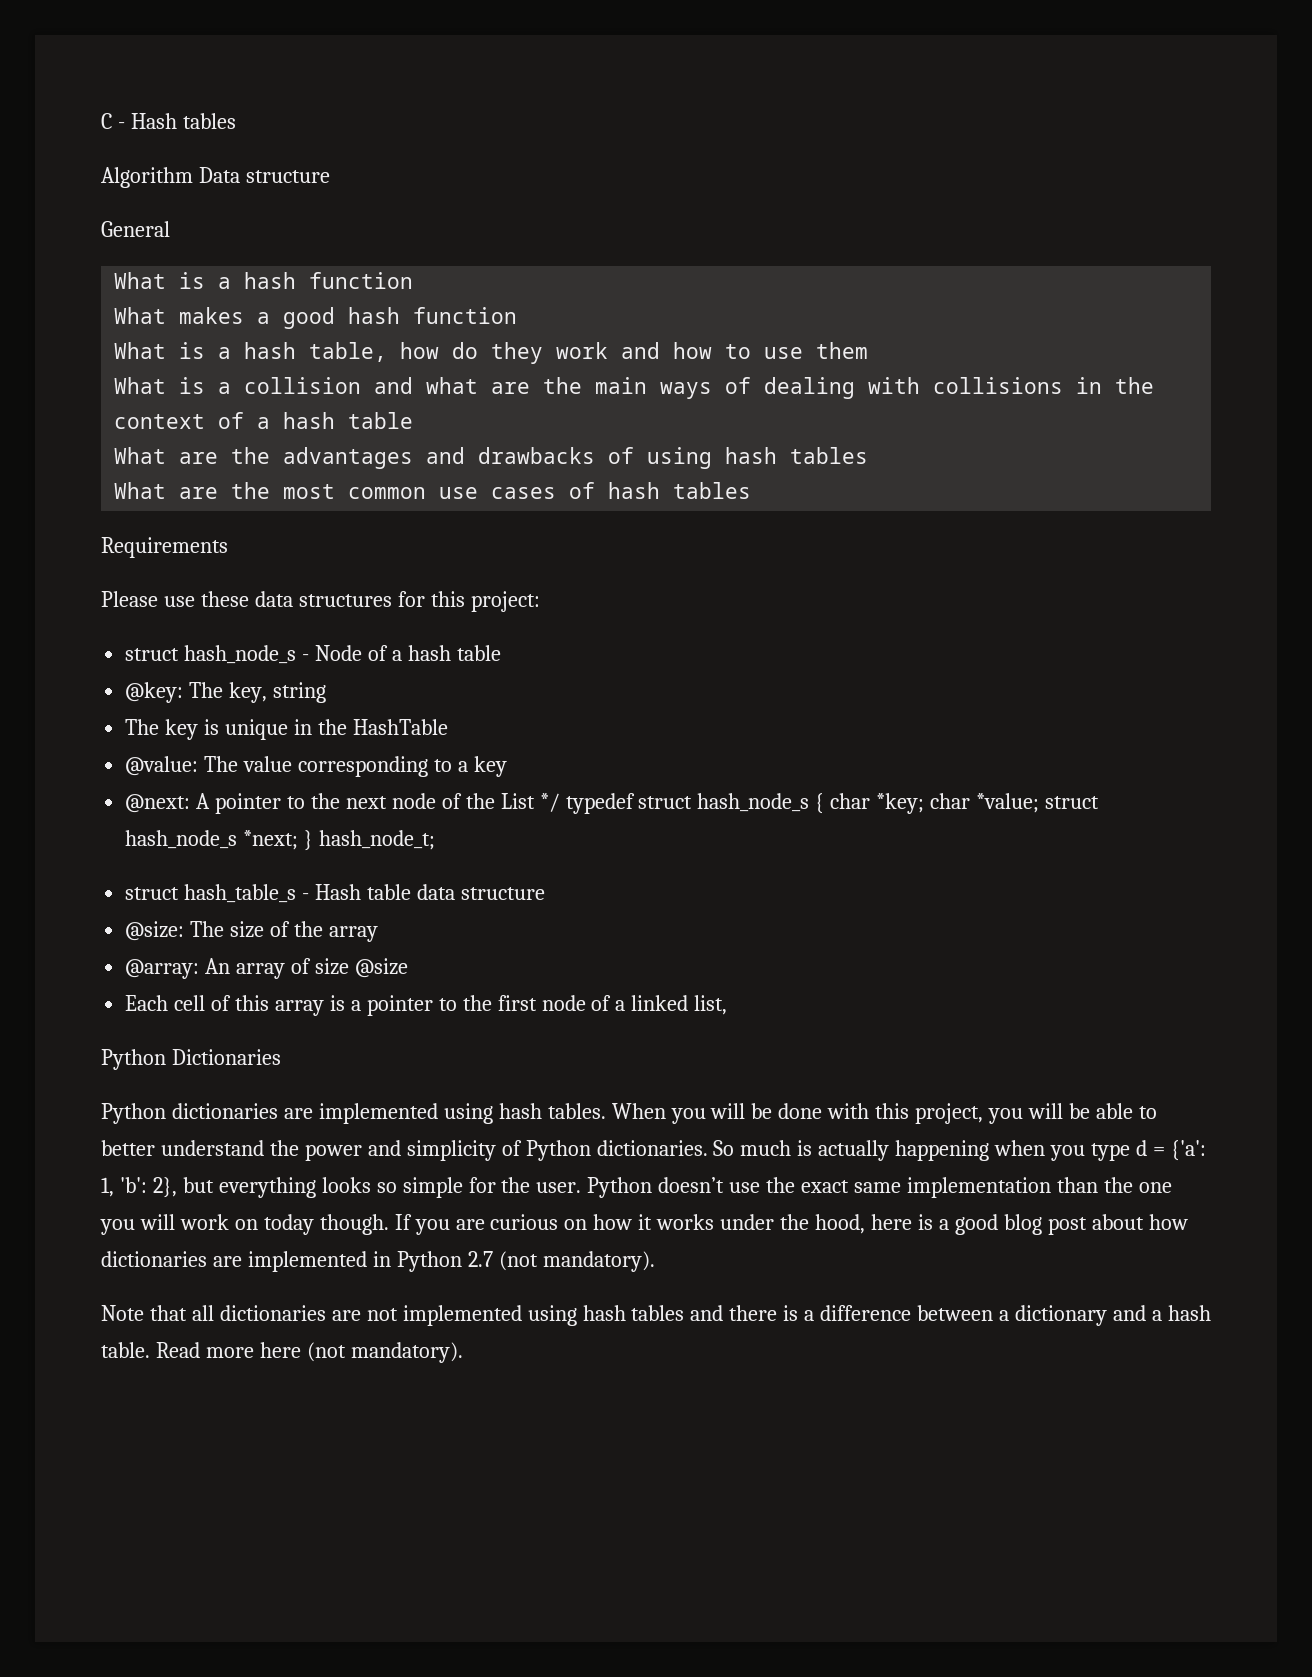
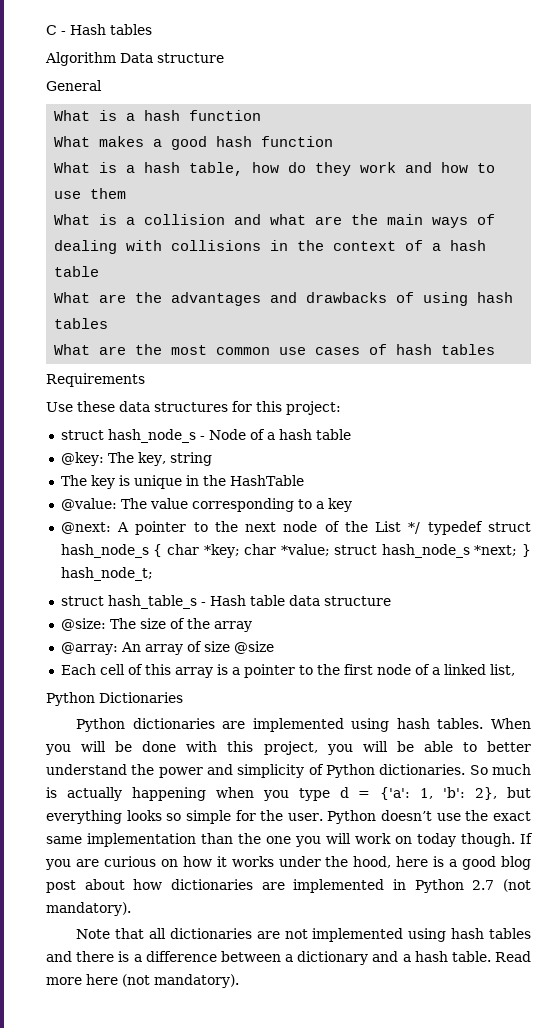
[101,591,195,607] Please use -> [46,402,73,412] Use

